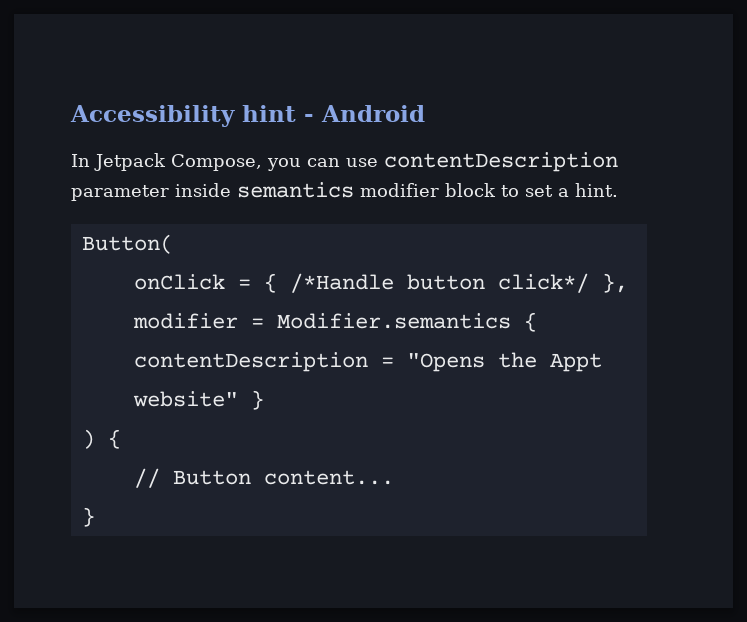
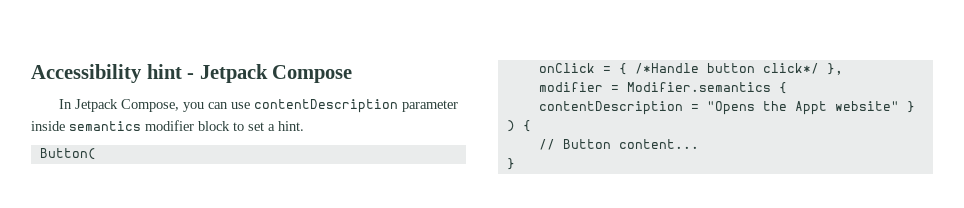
[321,105,425,122] Android -> [199,64,353,83] Jetpack Compose

